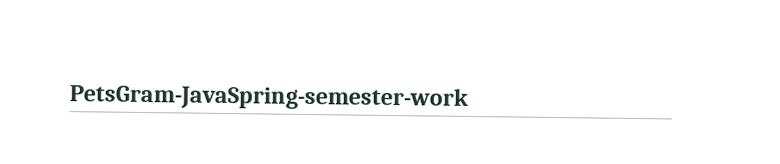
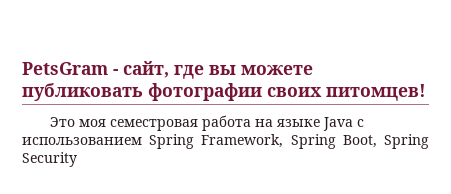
[69,84,469,112] PetsGram-JavaSpring-semester-work -> [22,61,313,79] [22,83,426,101] [49,115,364,131] [22,134,429,149] [22,152,77,167] PetsGram - сайт, где вы можете публиковать фотографии своих питомцев! // Это моя семестровая работа на языке Java с использованием Spring Framework, Spring Boot, Spring Security

